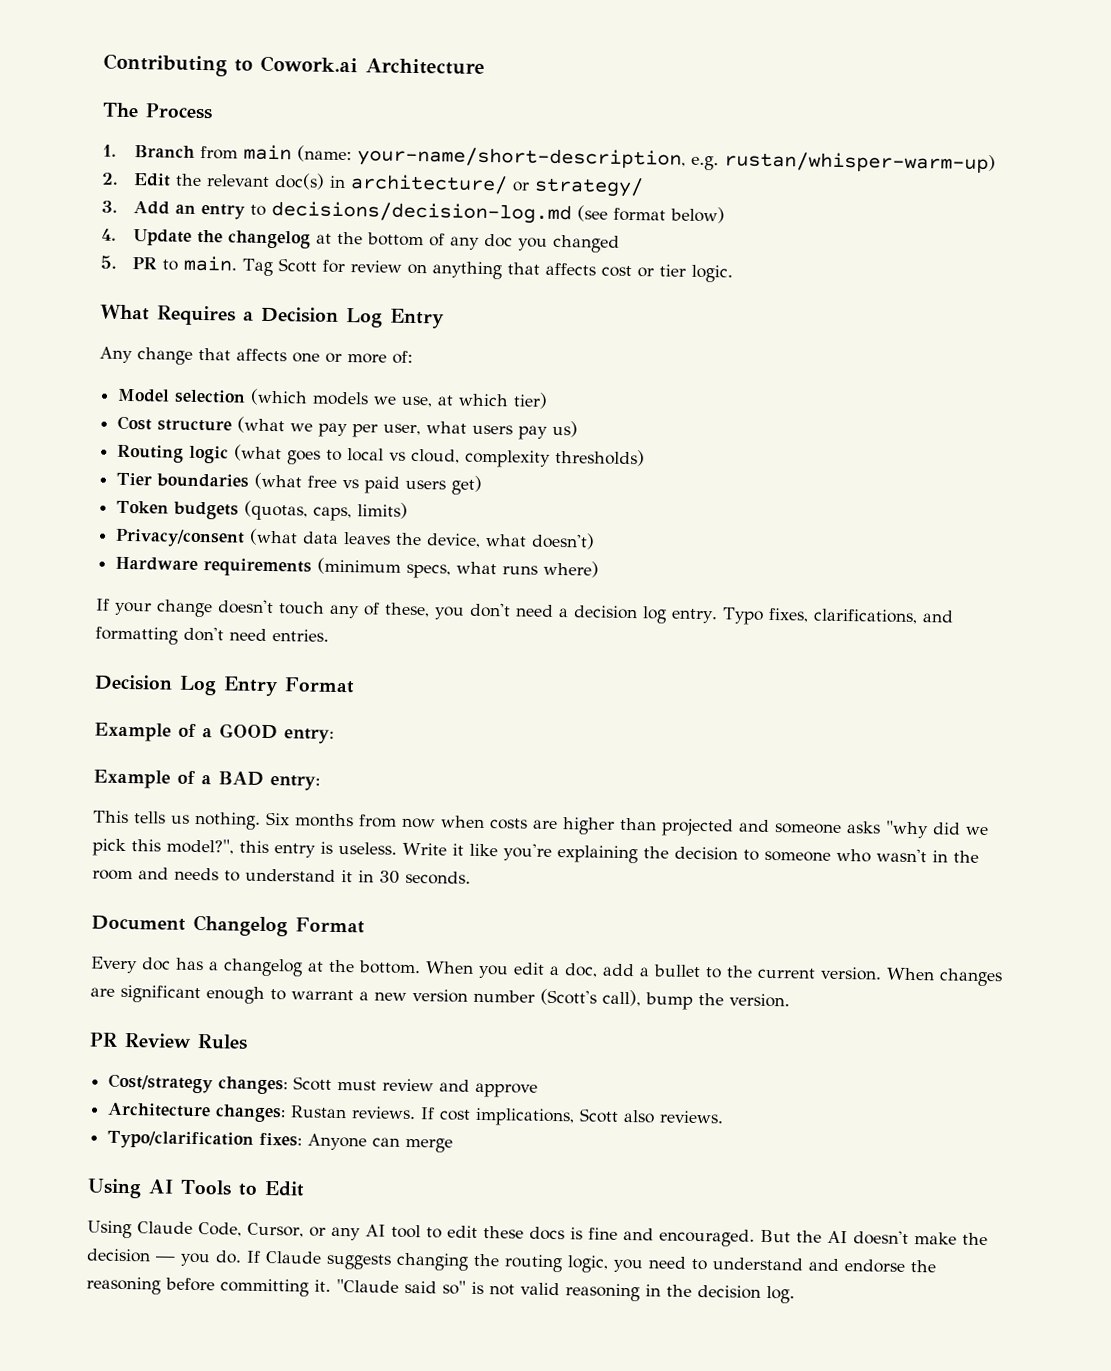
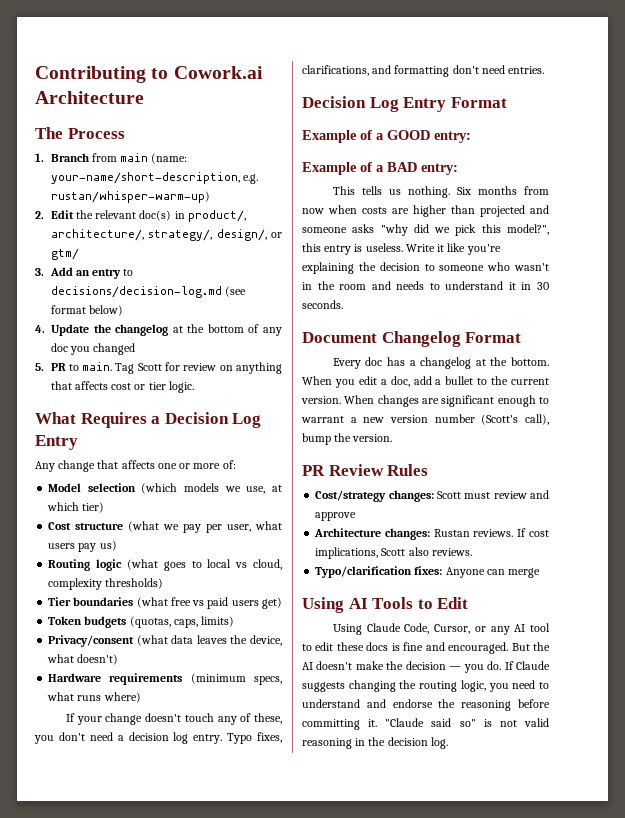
[350,174,645,198] architecture/ or strategy/ -> [187,210,246,222] [50,229,282,241] [50,248,79,260] product/, architecture/, strategy/, design/, or gtm/

